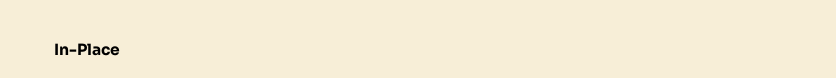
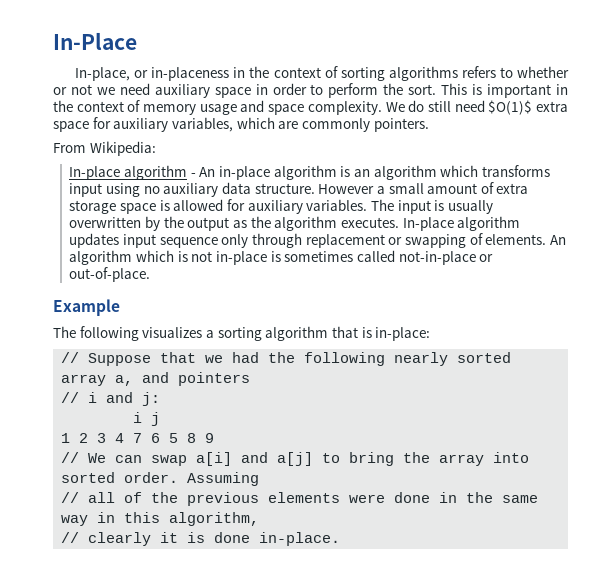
(120, 49) none -> [75,66,570,81] [53,83,568,98] [53,100,568,115] [53,117,429,132] [53,141,156,156] [69,165,550,180] [69,182,529,197] [69,199,493,214] [69,216,521,231] [69,233,566,248] [69,250,494,265] [69,267,151,282] [53,299,120,316] [53,326,431,341] [61,352,512,366] [61,372,251,386] [61,392,161,406] [133,412,161,426] [61,433,215,443] [61,452,530,466] [61,472,260,486] [61,492,539,506] [61,512,260,526] [61,532,341,546] // In-place, or in-placeness in the context of sorting algorithms refers to whether or not we need auxiliary space in order to perform the sort. This is important in the context of memory usage and space complexity. We do still need $O(1)$ extra space for auxiliary variables, which are commonly pointers. // From Wikipedia: // In-place algorithm - An in-place algorithm is an algorithm which transforms input using no auxiliary data structure. However a small amount of extra storage space is allowed for auxiliary variables. The input is usually overwritten by the output as the algorithm executes. In-place algorithm updates input sequence only through replacement or swapping of elements. An algorithm which is not in-place is sometimes called not-in-place or out-of-place. // Example // The following visualizes a sorting algorithm that is in-place: // // Suppose that we had the following nearly sorted array a, and pointers // // i and j: // i j // 1 2 3 4 7 6 5 8 9 // // We can swap a[i] and a[j] to bring the array into sorted order. Assuming // // all of the previous elements were done in the same way in this algorithm, // // clearly it is done in-place.

